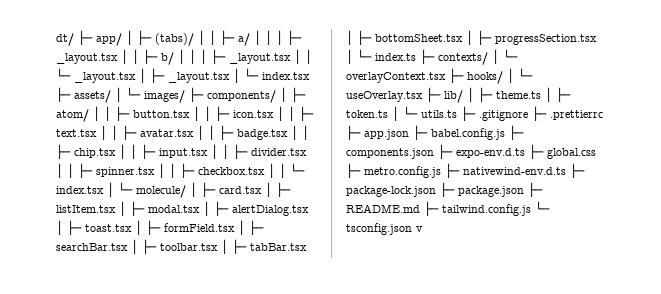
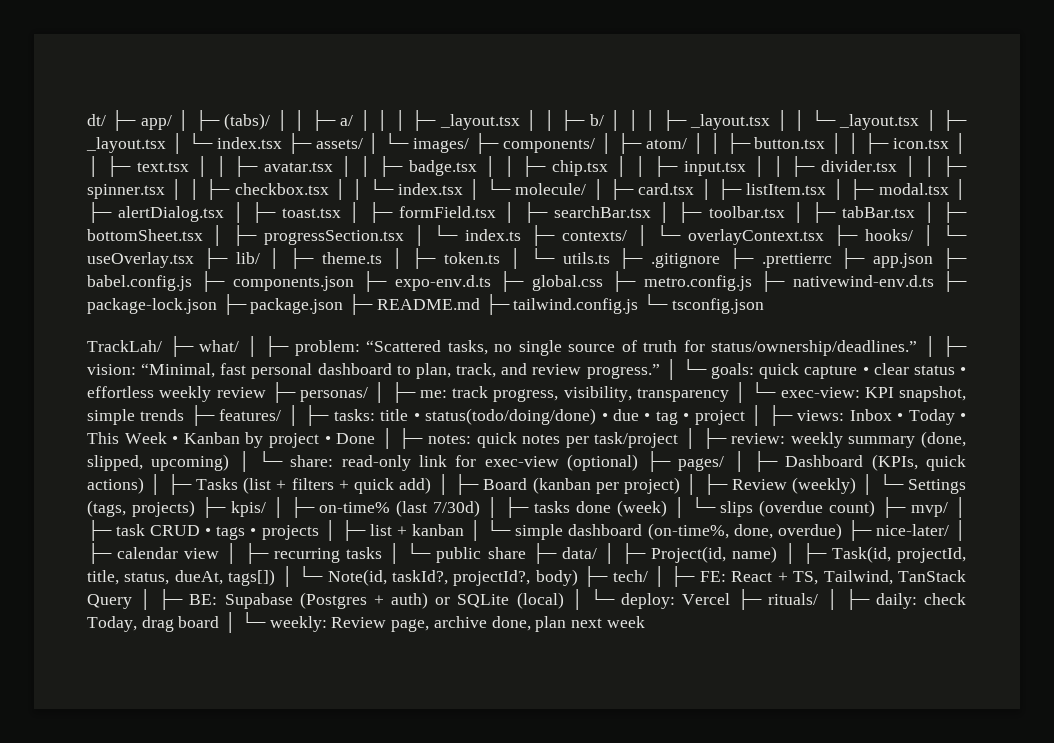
[416,226,423,232] v -> [87,336,967,357] [87,359,966,380] [87,382,966,403] [87,405,967,426] [87,428,967,449] [87,451,966,472] [87,474,966,495] [87,497,967,518] [87,520,966,541] [87,543,966,564] [87,566,967,587] [87,589,966,610] [87,612,645,633] // TrackLah/ ├─ what/ │ ├─ problem: “Scattered tasks, no single source of truth for status/ownership/deadlines.” │ ├─ vision: “Minimal, fast personal dashboard to plan, track, and review progress.” │ └─ goals: quick capture • clear status • effortless weekly review ├─ personas/ │ ├─ me: track progress, visibility, transparency │ └─ exec-view: KPI snapshot, simple trends ├─ features/ │ ├─ tasks: title • status(todo/doing/done) • due • tag • project │ ├─ views: Inbox • Today • This Week • Kanban by project • Done │ ├─ notes: quick notes per task/project │ ├─ review: weekly summary (done, slipped, upcoming) │ └─ share: read-only link for exec-view (optional) ├─ pages/ │ ├─ Dashboard (KPIs, quick actions) │ ├─ Tasks (list + filters + quick add) │ ├─ Board (kanban per project) │ ├─ Review (weekly) │ └─ Settings (tags, projects) ├─ kpis/ │ ├─ on-time% (last 7/30d) │ ├─ tasks done (week) │ └─ slips (overdue count) ├─ mvp/ │ ├─ task CRUD • tags • projects │ ├─ list + kanban │ └─ simple dashboard (on-time%, done, overdue) ├─ nice-later/ │ ├─ calendar view │ ├─ recurring tasks │ └─ public share ├─ data/ │ ├─ Project(id, name) │ ├─ Task(id, projectId, title, status, dueAt, tags[]) │ └─ Note(id, taskId?, projectId?, body) ├─ tech/ │ ├─ FE: React + TS, Tailwind, TanStack Query │ ├─ BE: Supabase (Postgres + auth) or SQLite (local) │ └─ deploy: Vercel ├─ rituals/ │ ├─ daily: check Today, drag board │ └─ weekly: Review page, archive done, plan next week

